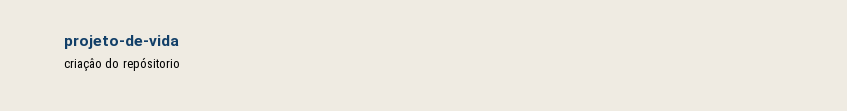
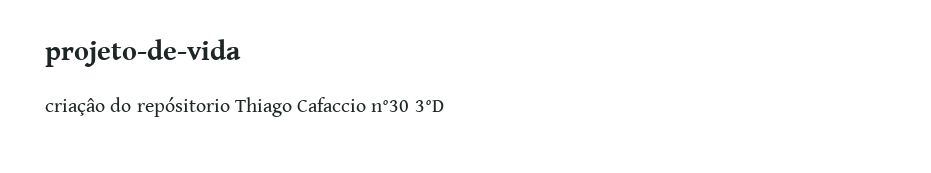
(180, 64) none -> [234,97,444,117] Thiago Cafaccio n°30 3°D

